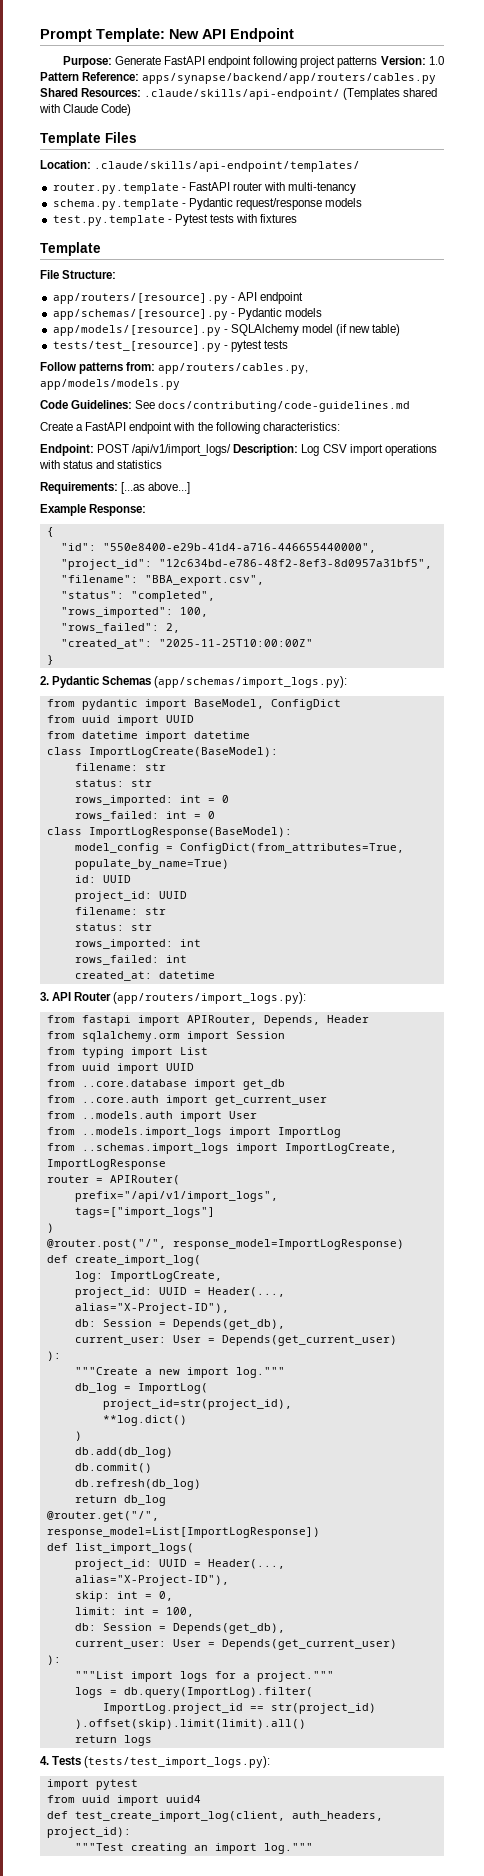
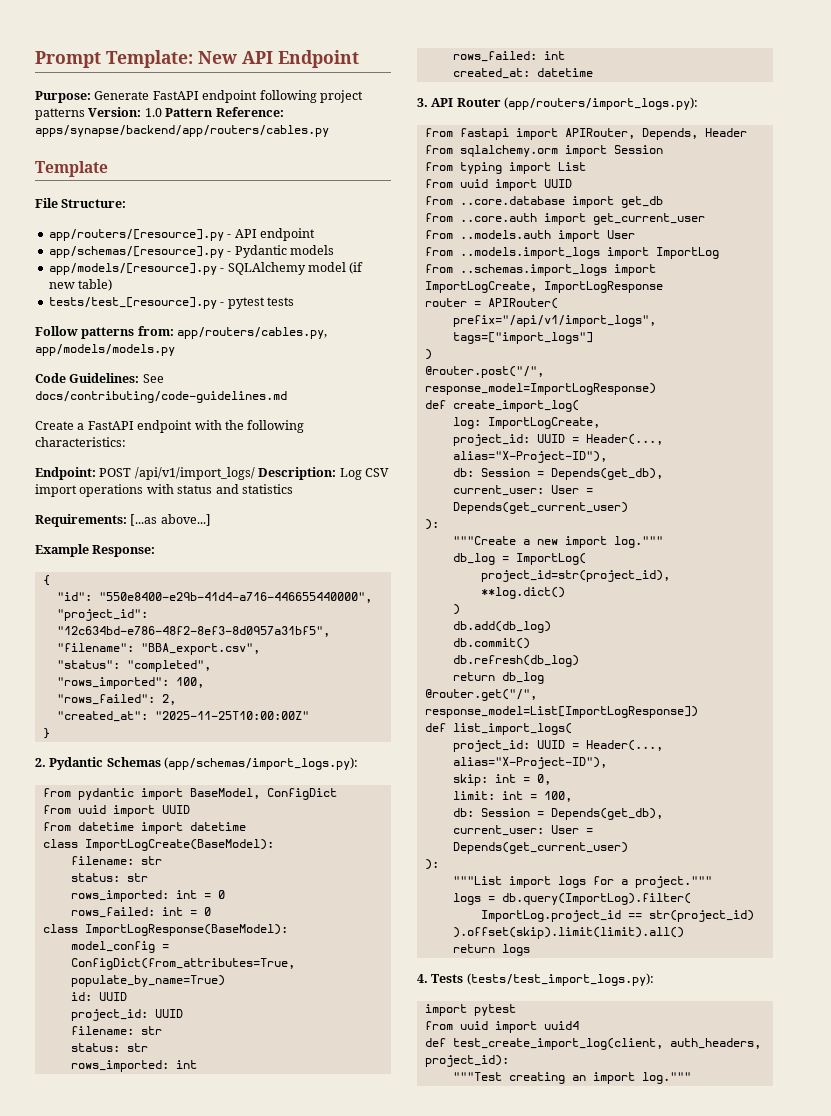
[40,88,438,100] [39,104,132,116] [40,132,137,146] [40,160,361,172] [52,182,357,194] [52,198,363,210] [52,214,298,226] Shared Resources: .claude/skills/api-endpoint/ (Templates shared with Claude Code) // Template Files // Location: .claude/skills/api-endpoint/templates/ // router.py.template - FastAPI router with multi-tenancy // schema.py.template - Pydantic request/response models // test.py.template - Pytest tests with fixtures -> (329, 131) none

